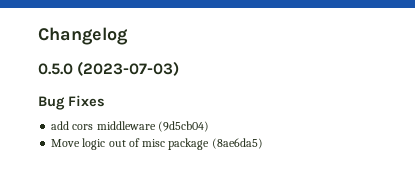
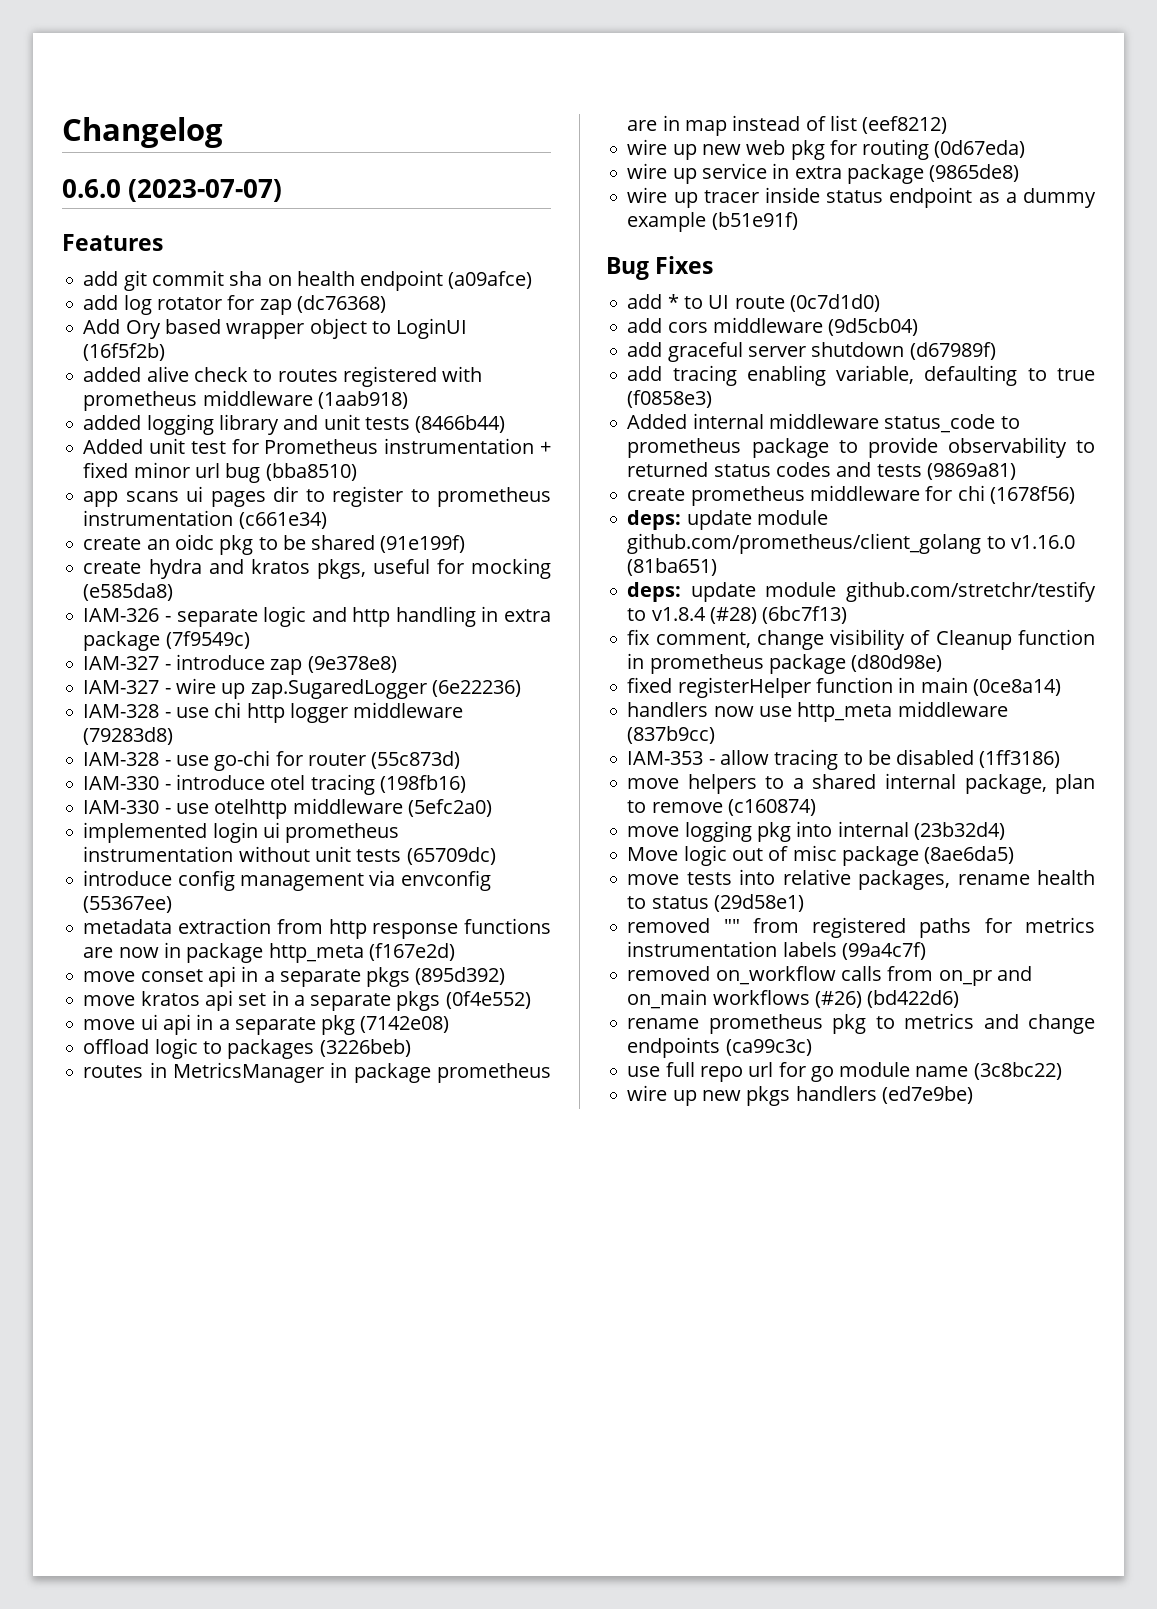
[38,61,180,76] [38,95,105,110] [51,121,209,132] 0.5.0 (2023-07-03) // Bug Fixes // add cors middleware (9d5cb04) -> [62,179,283,202] [62,234,163,251] [83,270,533,291] [83,295,386,315] [83,318,468,339] [83,343,166,361] [83,366,483,387] [83,390,408,411] [83,414,506,435] [83,438,551,454] [83,462,357,483] [83,486,551,507] [83,510,327,529] [83,534,466,555] [83,558,551,579] [83,583,174,601] [83,606,552,627] [83,631,250,651] [83,654,397,675] [83,678,521,699] [83,702,464,723] [83,727,174,745] [83,750,461,771] [83,774,466,795] [83,798,492,819] [83,822,400,843] [83,846,496,865] [83,870,491,891] [83,896,173,913] [83,918,551,939] [83,942,455,963] [83,966,506,987] [83,990,531,1011] [83,1014,450,1035] [83,1038,411,1059] [83,1062,551,1083] [627,115,948,136] [627,139,1026,160] [627,163,1020,184] [627,187,1096,208] [627,212,798,232] [606,256,714,280] [627,294,880,312] [627,317,919,336] [627,342,996,362] [627,365,1095,386] [627,390,713,408] [627,413,1020,433] [627,437,1095,458] [627,462,1016,480] [627,485,1075,506] [627,510,828,530] [627,533,1075,554] [627,558,718,576] [627,581,1096,602] [627,606,848,624] [627,629,1095,650] [627,653,943,674] [627,677,1061,698] [627,701,1008,722] [627,726,716,744] [627,749,1061,770] [627,773,1095,794] [627,799,816,816] [627,821,1005,842] 0.6.0 (2023-07-07) // Features // add git commit sha on health endpoint (a09afce) // add log rotator for zap (dc76368) // Add Ory based wrapper object to LoginUI (16f5f2b) // added alive check to routes registered with prometheus middleware (1aab918) // added logging library and unit tests (8466b44) // Added unit test for Prometheus instrumentation + fixed minor url bug (bba8510) // app scans ui pages dir to register to prometheus instrumentation (c661e34) // create an oidc pkg to be shared (91e199f) // create hydra and kratos pkgs, useful for mocking (e585da8) // IAM-326 - separate logic and http handling in extra package (7f9549c) // IAM-327 - introduce zap (9e378e8) // IAM-327 - wire up zap.SugaredLogger (6e22236) // IAM-328 - use chi http logger middleware (79283d8) // IAM-328 - use go-chi for router (55c873d) // IAM-330 - introduce otel tracing (198fb16) // IAM-330 - use otelhttp middleware (5efc2a0) // implemented login ui prometheus instrumentation without unit tests (65709dc) // introduce config management via envconfig (55367ee) // metadata extraction from http response functions are now in package http_meta (f167e2d) // move conset api in a separate pkgs (895d392) // move kratos api set in a separate pkgs (0f4e552) // move ui api in a separate pkg (7142e08) // offload logic to packages (3226beb) // routes in MetricsManager in package prometheus are in map instead of list (eef8212) // wire up new web pkg for routing (0d67eda) // wire up service in extra package (9865de8) // wire up tracer inside status endpoint as a dummy example (b51e91f) // Bug Fixes // add * to UI route (0c7d1d0) // add cors middleware (9d5cb04) // add graceful server shutdown (d67989f) // add tracing enabling variable, defaulting to true (f0858e3) // Added internal middleware status_code to prometheus package to provide observability to returned status codes and tests (9869a81) // create prometheus middleware for chi (1678f56) // deps: update module github.com/prometheus/client_golang to v1.16.0 (81ba651) // deps: update module github.com/stretchr/testify to v1.8.4 (#28) (6bc7f13) // fix comment, change visibility of Cleanup function in prometheus package (d80d98e) // fixed registerHelper function in main (0ce8a14) // handlers now use http_meta middleware (837b9cc) // IAM-353 - allow tracing to be disabled (1ff3186) // move helpers to a shared internal package, plan to remove (c160874) // move logging pkg into internal (23b32d4)
(263, 143) none -> [627,869,1095,890] [627,894,804,912] [627,917,1095,938] [627,941,926,960] [627,966,1032,986] [627,989,960,1009] [627,1013,1095,1034] [627,1037,812,1058] [627,1062,1062,1082] [627,1085,973,1106] // move tests into relative packages, rename health to status (29d58e1) // removed "" from registered paths for metrics instrumentation labels (99a4c7f) // removed on_workflow calls from on_pr and on_main workflows (#26) (bd422d6) // rename prometheus pkg to metrics and change endpoints (ca99c3c) // use full repo url for go module name (3c8bc22) // wire up new pkgs handlers (ed7e9be)

